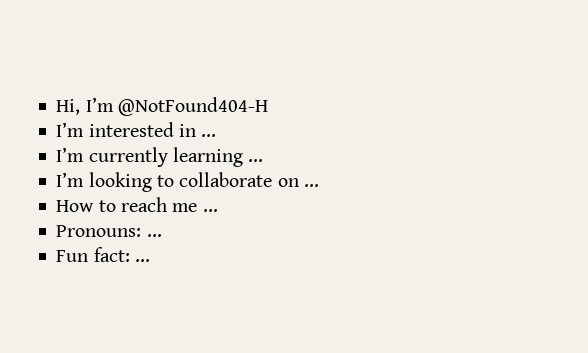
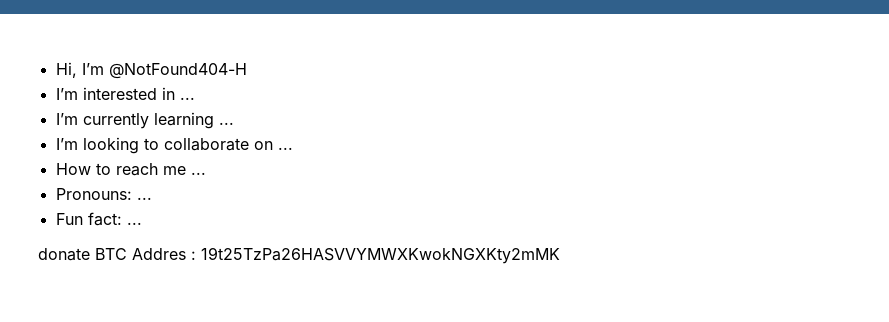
(150, 260) none -> [38,247,560,264] // donate BTC Addres : 19t25TzPa26HASVVYMWXKwokNGXKty2mMK

